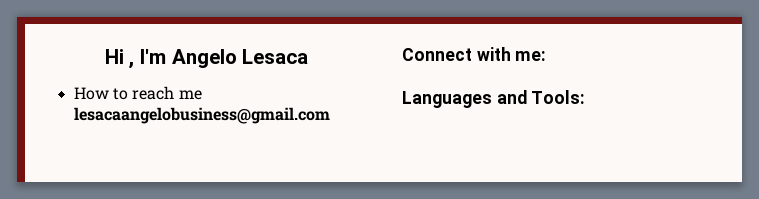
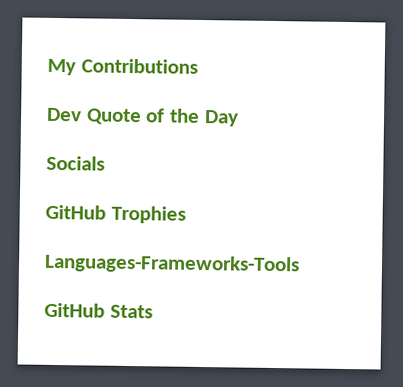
[104,49,309,69] [73,86,202,100] [73,107,330,124] [402,47,547,61] [402,90,586,108] Hi , I'm Angelo Lesaca // How to reach me lesacaangelobusiness@gmail.com // Connect with me: // Languages and Tools: -> [47,58,198,76] [46,107,239,127] [46,155,105,171] [45,204,186,224] [44,253,300,275] [44,302,153,319] My Contributions // Dev Quote of the Day // Socials // GitHub Trophies // Languages-Frameworks-Tools // GitHub Stats

